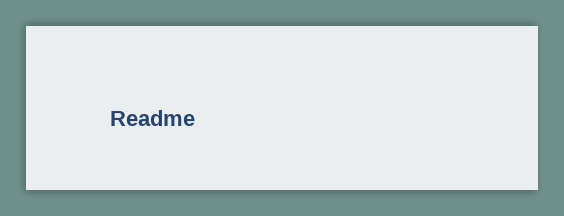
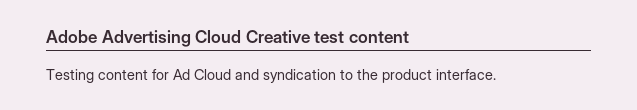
[110,110,195,126] Readme -> [46,30,409,47] [46,69,496,83] Adobe Advertising Cloud Creative test content // Testing content for Ad Cloud and syndication to the product interface.

